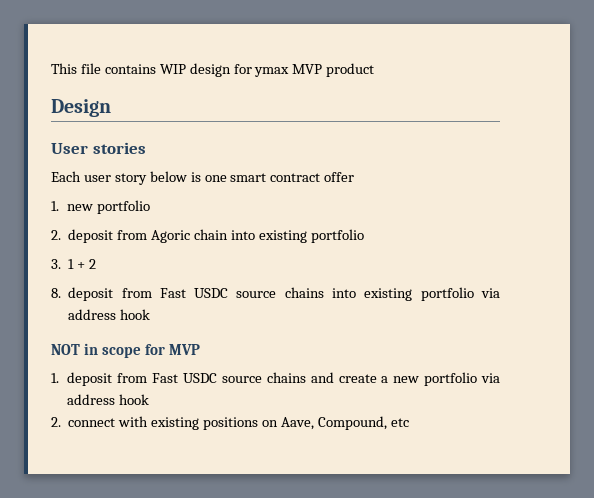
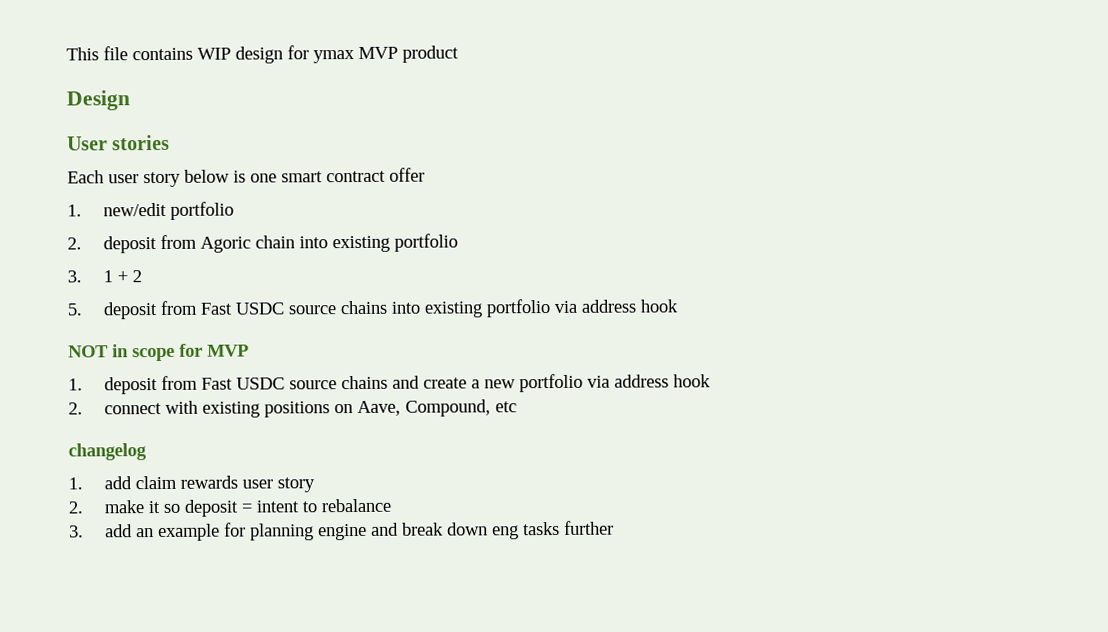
[67,204,94,211] new -> [102,202,167,217] new/edit
[51,288,61,298] 8. -> [67,303,82,316] 5.
(409, 422) none -> [68,443,147,461] [68,475,315,493] [68,498,391,517] [69,520,614,542] // changelog // 1. add claim rewards user story // 2. make it so deposit = intent to rebalance // 3. add an example for planning engine and break down eng tasks further

